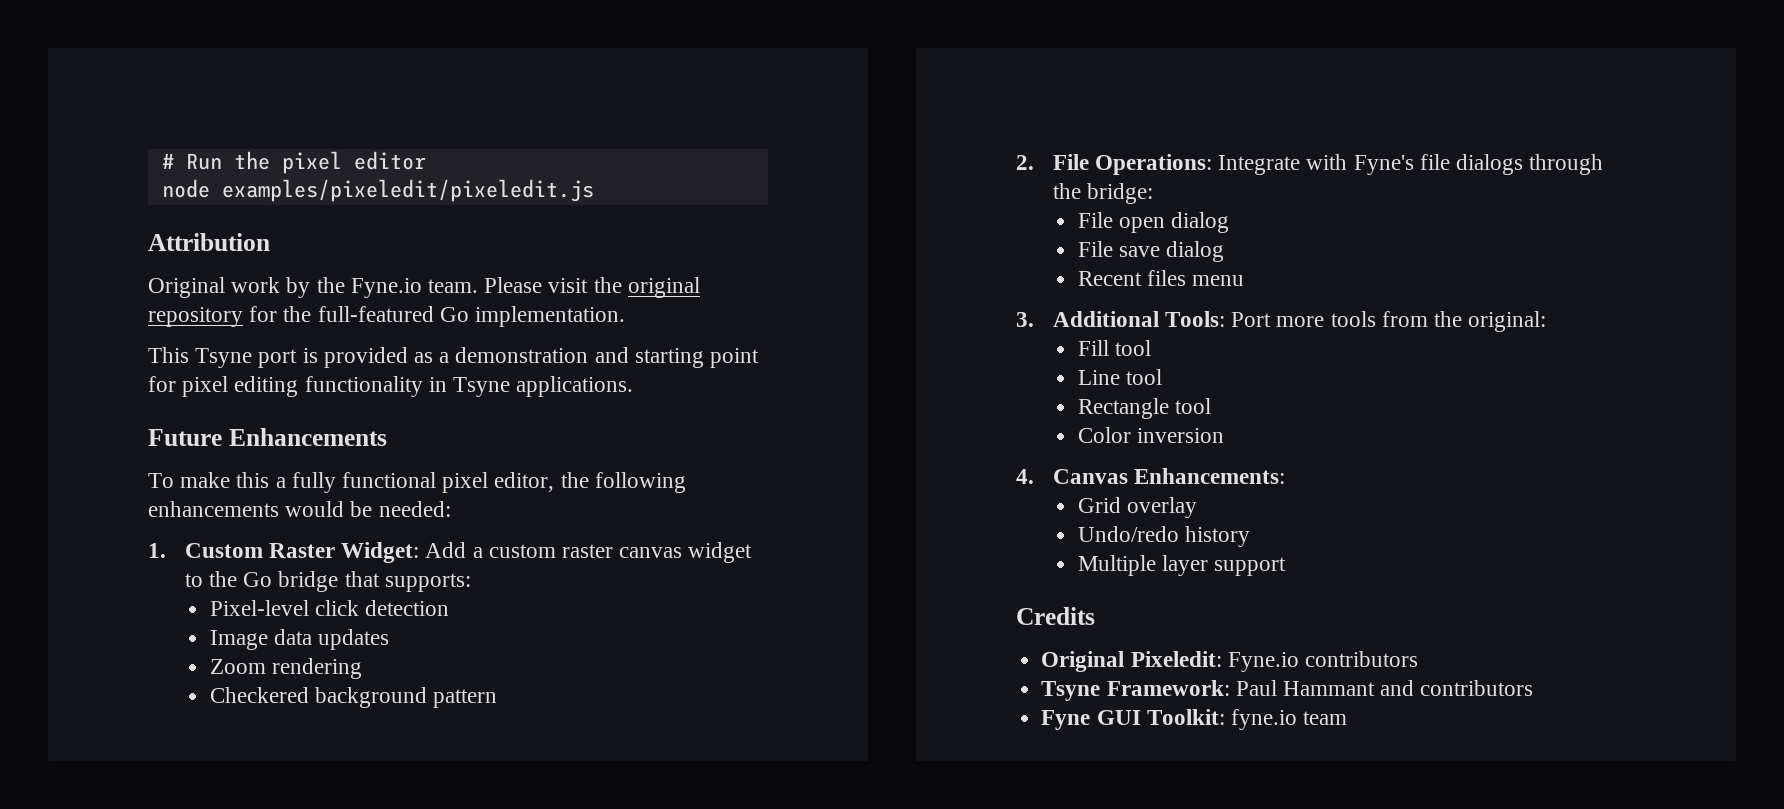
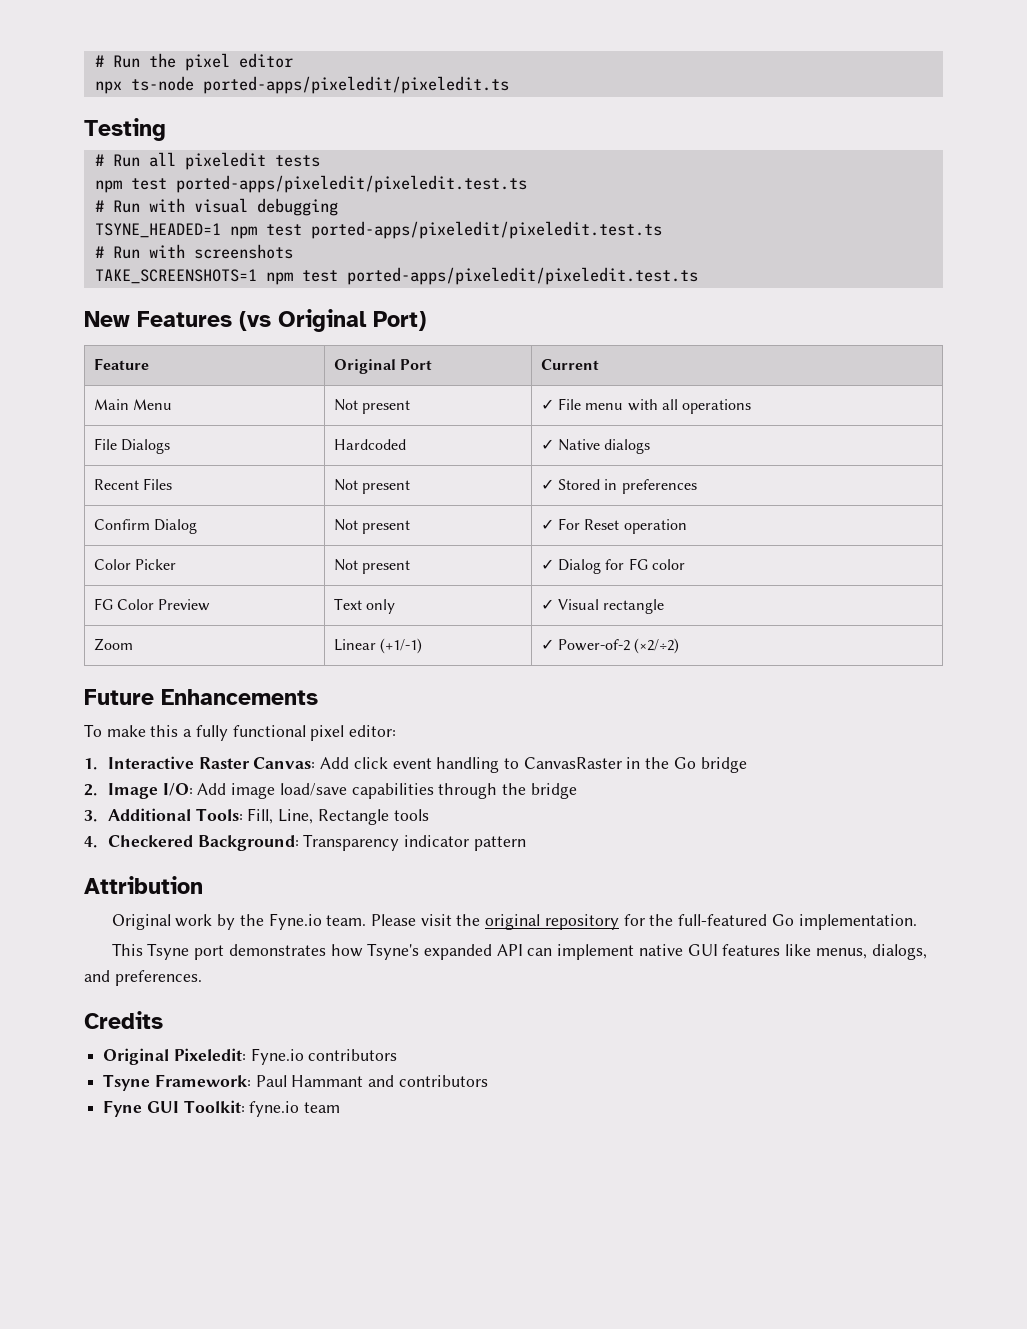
[161,179,594,202] node examples/pixeledit/pixeledit.js -> [94,76,509,94] [84,118,166,141] [94,152,320,170] [94,175,527,193] [94,198,338,216] [94,221,662,239] [94,244,293,259] [94,267,698,285] [84,309,426,332] [93,358,149,370] [333,359,432,374] [540,359,599,370] [93,399,172,410] [333,399,410,414] [540,398,752,414] [93,438,170,454] [333,439,406,450] [540,439,651,454] [93,478,172,490] [333,479,410,494] [540,479,697,494] [93,519,197,534] [333,519,410,534] [540,518,687,534] [93,559,176,570] [333,559,410,574] [540,558,685,574] [93,598,211,611] [333,598,395,614] [540,599,665,614] [93,638,133,651] [333,638,422,654] [540,638,680,654] [84,689,318,705] [84,724,397,741] [84,756,747,773] [84,783,577,799] [84,808,429,825] [84,834,526,851] npx ts-node ported-apps/pixeledit/pixeledit.ts // Testing // # Run all pixeledit tests // npm test ported-apps/pixeledit/pixeledit.test.ts // # Run with visual debugging // TSYNE_HEADED=1 npm test ported-apps/pixeledit/pixeledit.test.ts // # Run with screenshots // TAKE_SCREENSHOTS=1 npm test ported-apps/pixeledit/pixeledit.test.ts // New Features (vs Original Port) // Feature | Original Port | Current // Main Menu | Not present | ✓ File menu with all operations // File Dialogs | Hardcoded | ✓ Native dialogs // Recent Files | Not present | ✓ Stored in preferences // Confirm Dialog | Not present | ✓ For Reset operation // Color Picker | Not present | ✓ Dialog for FG color // FG Color Preview | Text only | ✓ Visual rectangle // Zoom | Linear (+1/-1) | ✓ Power-of-2 (×2/÷2) // Future Enhancements // To make this a fully functional pixel editor: // 1. Interactive Raster Canvas: Add click event handling to CanvasRaster in the Go bridge // 2. Image I/O: Add image load/save capabilities through the bridge // 3. Additional Tools: Fill, Line, Rectangle tools // 4. Checkered Background: Transparency indicator pattern
[302,347,760,368] [148,376,634,397] [148,428,387,446] [148,472,686,493] [148,501,451,517] [148,542,753,563] [184,571,471,592] [210,600,450,616] [210,629,390,650] [210,658,363,679] [210,687,498,708] [1016,154,1604,175] [1052,183,1153,204] [1078,212,1230,233] [1078,241,1225,262] [1078,270,1245,286] [1016,311,1547,332] [1078,340,1152,356] [1078,369,1163,385] [1078,398,1212,419] [1078,427,1225,443] [1016,468,1285,484] [1078,497,1198,518] [1078,526,1251,547] [1078,555,1287,576] is provided as a demonstration and starting point for pixel editing functionality in Tsyne applications. // Future Enhancements // To make this a fully functional pixel editor, the following enhancements would be needed: // 1. Custom Raster Widget: Add a custom raster canvas widget to the Go bridge that supports: // Pixel-level click detection // Image data updates // Zoom rendering // Checkered background pattern // 2. File Operations: Integrate with Fyne's file dialogs through the bridge: // File open dialog // File save dialog // Recent files menu // 3. Additional Tools: Port more tools from the original: // Fill tool // Line tool // Rectangle tool // Color inversion // 4. Canvas Enhancements: // Grid overlay // Undo/redo history // Multiple layer support -> [228,943,927,960] [84,970,202,986] demonstrates how Tsyne's expanded API can implement native GUI features like menus, dialogs, and preferences.

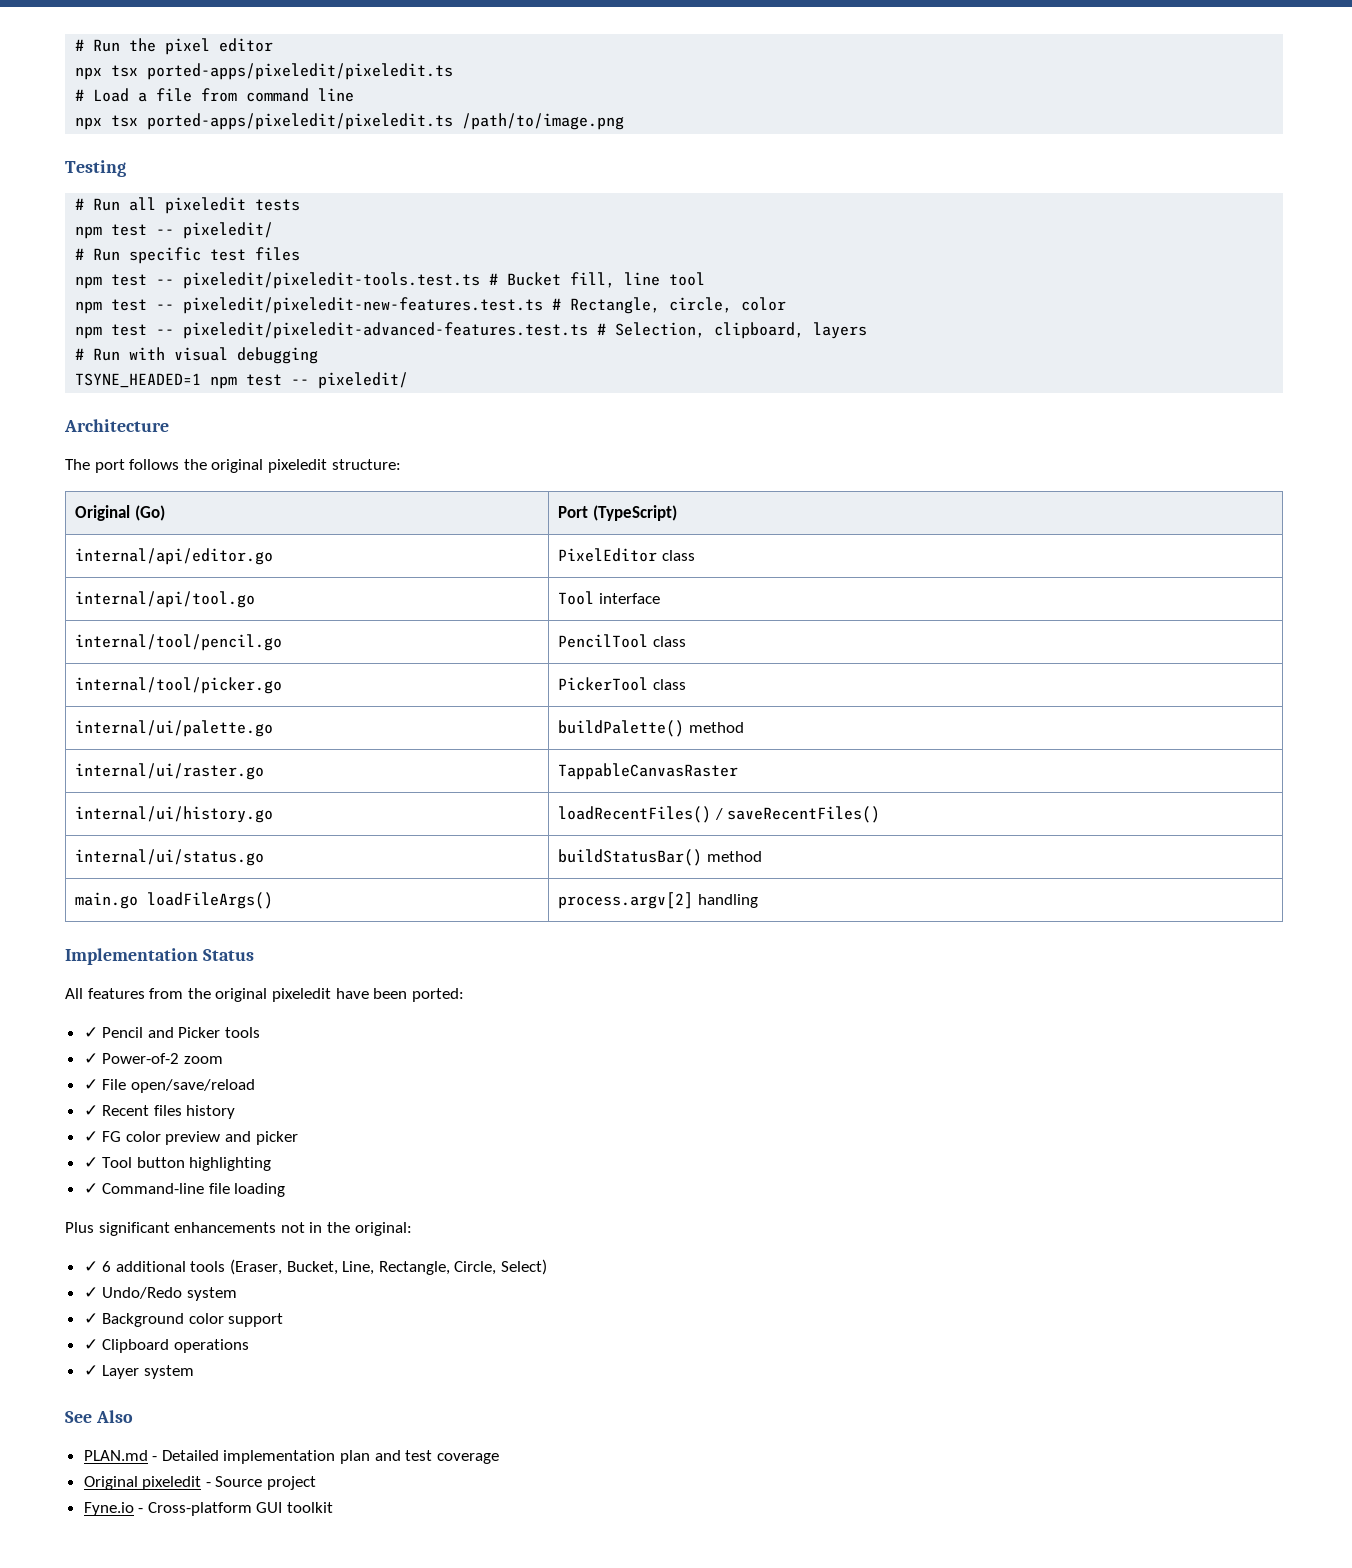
[130,76,509,94] ts-node ported-apps/pixeledit/pixeledit.ts -> [111,63,454,80] [75,88,355,102] [75,113,625,130] tsx ported-apps/pixeledit/pixeledit.ts // # Load a file from command line // npx tsx ported-apps/pixeledit/pixeledit.ts /path/to/image.png
[175,175,527,193] ported-apps/pixeledit/pixeledit.test.ts -> [156,222,274,239] [75,247,301,264] [75,272,706,289] [75,297,787,314] [75,322,868,339] -- pixeledit/ // # Run specific test files // npm test -- pixeledit/pixeledit-tools.test.ts # Bucket fill, line tool // npm test -- pixeledit/pixeledit-new-features.test.ts # Rectangle, circle, color // npm test -- pixeledit/pixeledit-advanced-features.test.ts # Selection, clipboard, layers
[310,221,662,239] [94,244,293,259] [94,267,698,285] [84,309,426,332] [93,358,149,370] [333,359,432,374] [540,359,599,370] [93,399,172,410] [333,399,410,414] [540,398,752,414] [93,438,170,454] [333,439,406,450] [540,439,651,454] [93,478,172,490] [333,479,410,494] [540,479,697,494] [93,519,197,534] [333,519,410,534] [540,518,687,534] [93,559,176,570] [333,559,410,574] [540,558,685,574] [93,598,211,611] [333,598,395,614] [540,599,665,614] [93,638,133,651] [333,638,422,654] [540,638,680,654] [84,689,318,705] [84,724,397,741] [84,756,747,773] [84,783,577,799] [84,808,429,825] [84,834,526,851] [84,876,203,894] [111,913,917,930] [111,943,927,960] [84,970,202,986] [84,1011,163,1029] [103,1048,398,1065] [103,1074,488,1091] [103,1100,341,1117] ported-apps/pixeledit/pixeledit.test.ts // # Run with screenshots // TAKE_SCREENSHOTS=1 npm test ported-apps/pixeledit/pixeledit.test.ts // New Features (vs Original Port) // Feature | Original Port | Current // Main Menu | Not present | ✓ File menu with all operations // File Dialogs | Hardcoded | ✓ Native dialogs // Recent Files | Not present | ✓ Stored in preferences // Confirm Dialog | Not present | ✓ For Reset operation // Color Picker | Not present | ✓ Dialog for FG color // FG Color Preview | Text only | ✓ Visual rectangle // Zoom | Linear (+1/-1) | ✓ Power-of-2 (×2/÷2) // Future Enhancements // To make this a fully functional pixel editor: // 1. Interactive Raster Canvas: Add click event handling to CanvasRaster in the Go bridge // 2. Image I/O: Add image load/save capabilities through the bridge // 3. Additional Tools: Fill, Line, Rectangle tools // 4. Checkered Background: Transparency indicator pattern // Attribution // Original work by the Fyne.io team. Please visit the original repository for the full-featured Go implementation. // This Tsyne port demonstrates how Tsyne's expanded API can implement native GUI features like menus, dialogs, and preferences. // Credits // Original Pixeledit: Fyne.io contributors // Tsyne Framework: Paul Hammant and contributors // Fyne GUI Toolkit: fyne.io team -> [291,372,409,389] [64,419,169,432] [65,459,401,473] [75,505,165,521] [558,505,677,521] [75,548,274,565] [558,548,695,562] [75,591,256,608] [558,591,660,605] [75,634,283,651] [558,634,686,648] [75,677,283,694] [558,677,686,691] [75,720,274,737] [558,720,744,737] [75,763,265,780] [558,763,739,780] [75,806,274,823] [558,806,881,823] [75,849,265,866] [558,849,762,866] [75,892,274,909] [558,892,758,909] [65,948,254,965] [65,988,464,1002] [83,1027,261,1038] [83,1053,223,1064] [83,1079,255,1093] [83,1105,236,1119] [83,1131,298,1145] [83,1157,272,1171] [83,1183,286,1197] [65,1222,412,1236] [83,1259,548,1275] [83,1287,237,1301] [83,1313,284,1327] [83,1339,249,1353] [83,1365,194,1379] [65,1410,133,1423] [83,1450,499,1464] [83,1476,317,1490] [83,1502,334,1516] -- pixeledit/ // Architecture // The port follows the original pixeledit structure: // Original (Go) | Port (TypeScript) // internal/api/editor.go | PixelEditor class // internal/api/tool.go | Tool interface // internal/tool/pencil.go | PencilTool class // internal/tool/picker.go | PickerTool class // internal/ui/palette.go | buildPalette() method // internal/ui/raster.go | TappableCanvasRaster // internal/ui/history.go | loadRecentFiles() / saveRecentFiles() // internal/ui/status.go | buildStatusBar() method // main.go loadFileArgs() | process.argv[2] handling // Implementation Status // All features from the original pixeledit have been ported: // ✓ Pencil and Picker tools // ✓ Power-of-2 zoom // ✓ File open/save/reload // ✓ Recent files history // ✓ FG color preview and picker // ✓ Tool button highlighting // ✓ Command-line file loading // Plus significant enhancements not in the original: // ✓ 6 additional tools (Eraser, Bucket, Line, Rectangle, Circle, Select) // ✓ Undo/Redo system // ✓ Background color support // ✓ Clipboard operations // ✓ Layer system // See Also // PLAN.md - Detailed implementation plan and test coverage // Original pixeledit - Source project // Fyne.io - Cross-platform GUI toolkit

